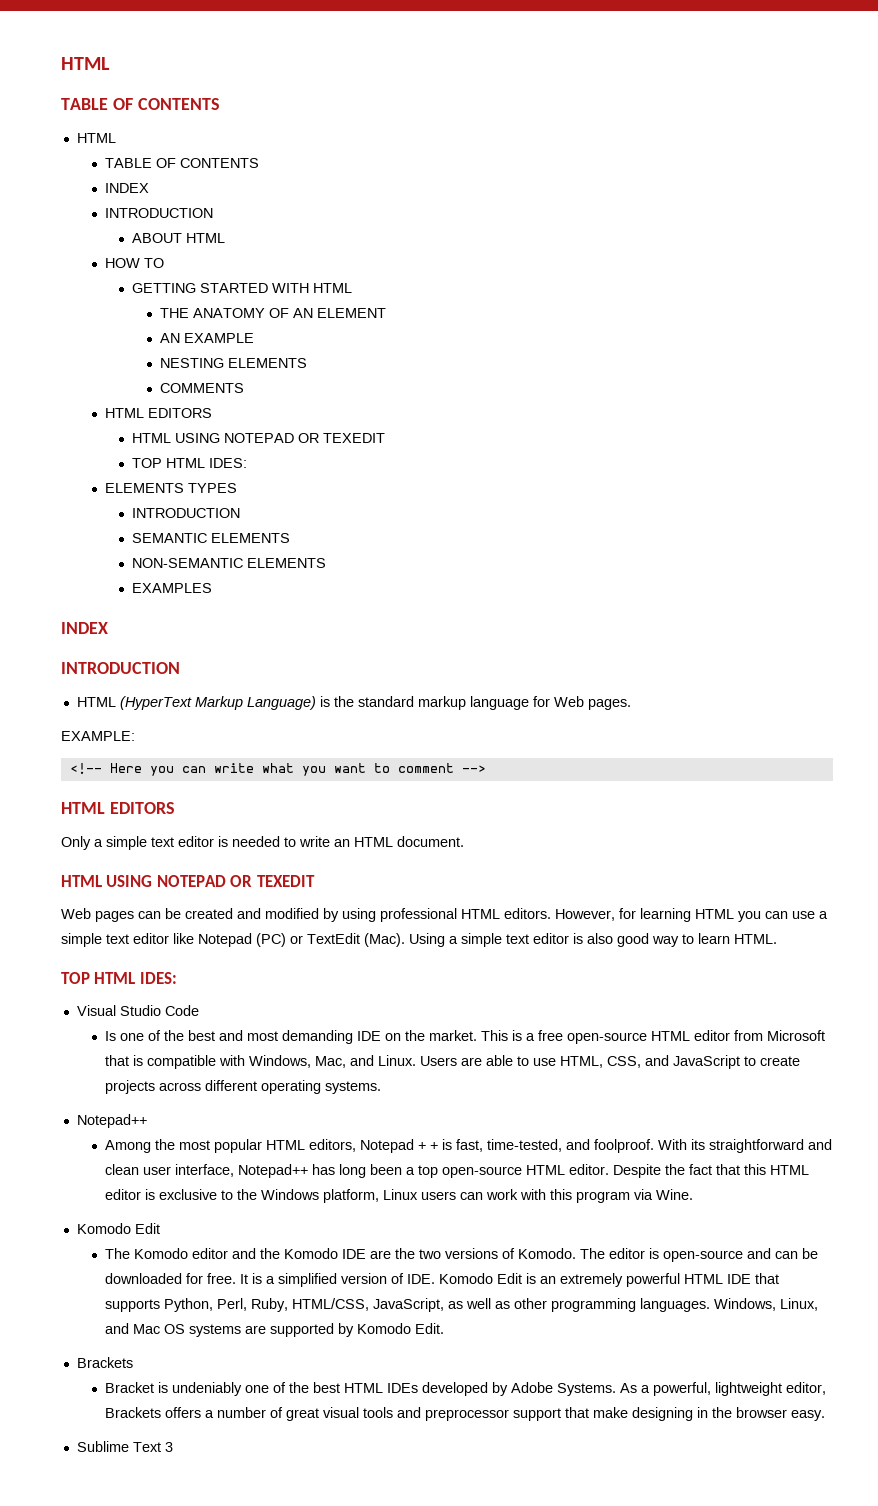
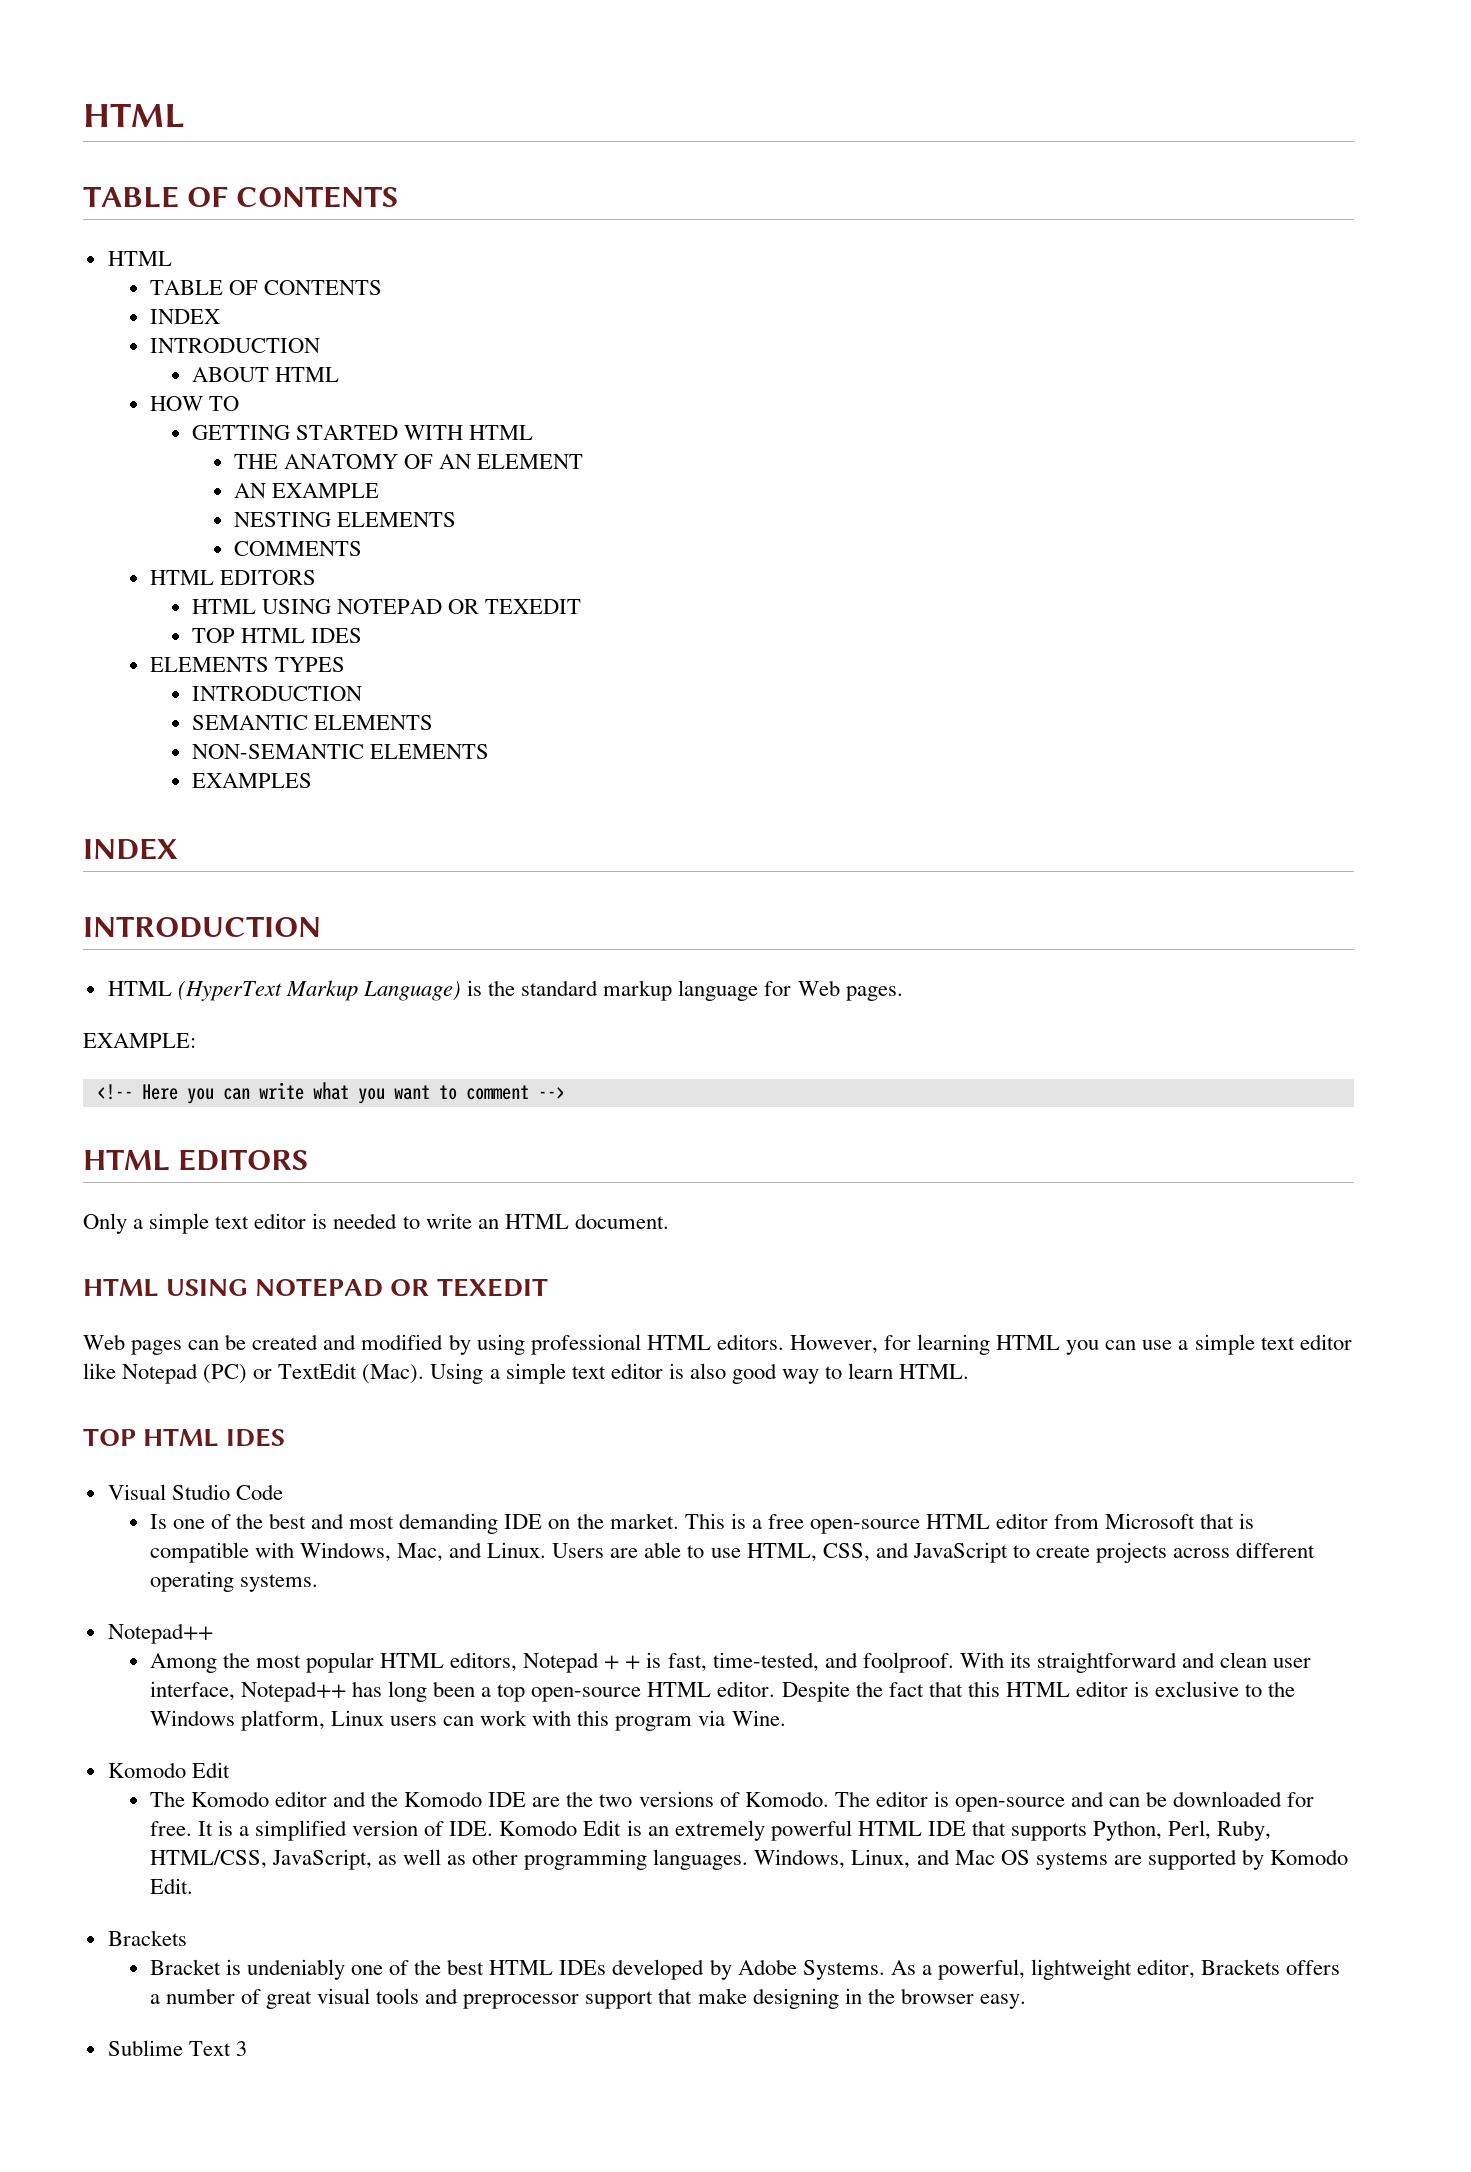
[209,458,248,468] IDES: -> [310,628,362,643] IDES
[139,972,177,984] IDES: -> [226,1428,286,1447] IDES

